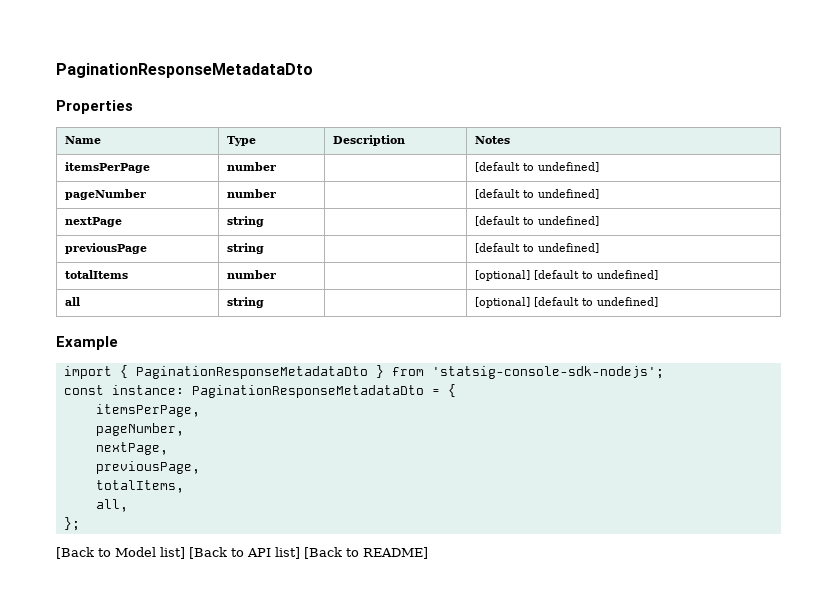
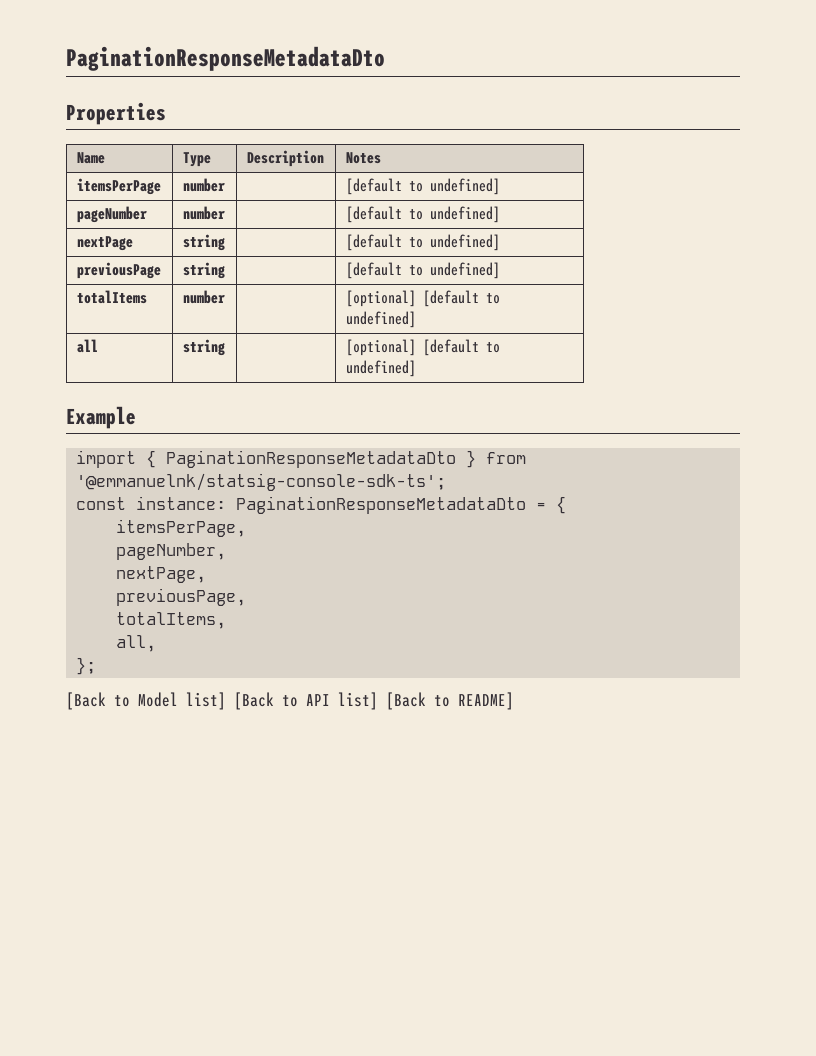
[431,366,664,379] 'statsig-console-sdk-nodejs'; -> [76,473,447,491] '@emmanuelnk/statsig-console-sdk-ts';

